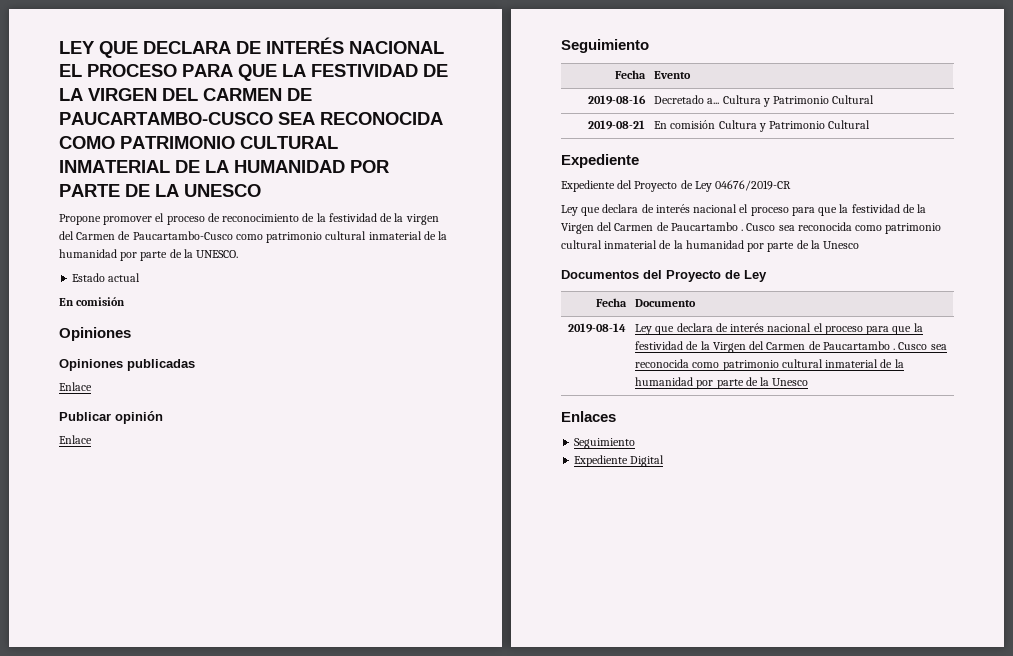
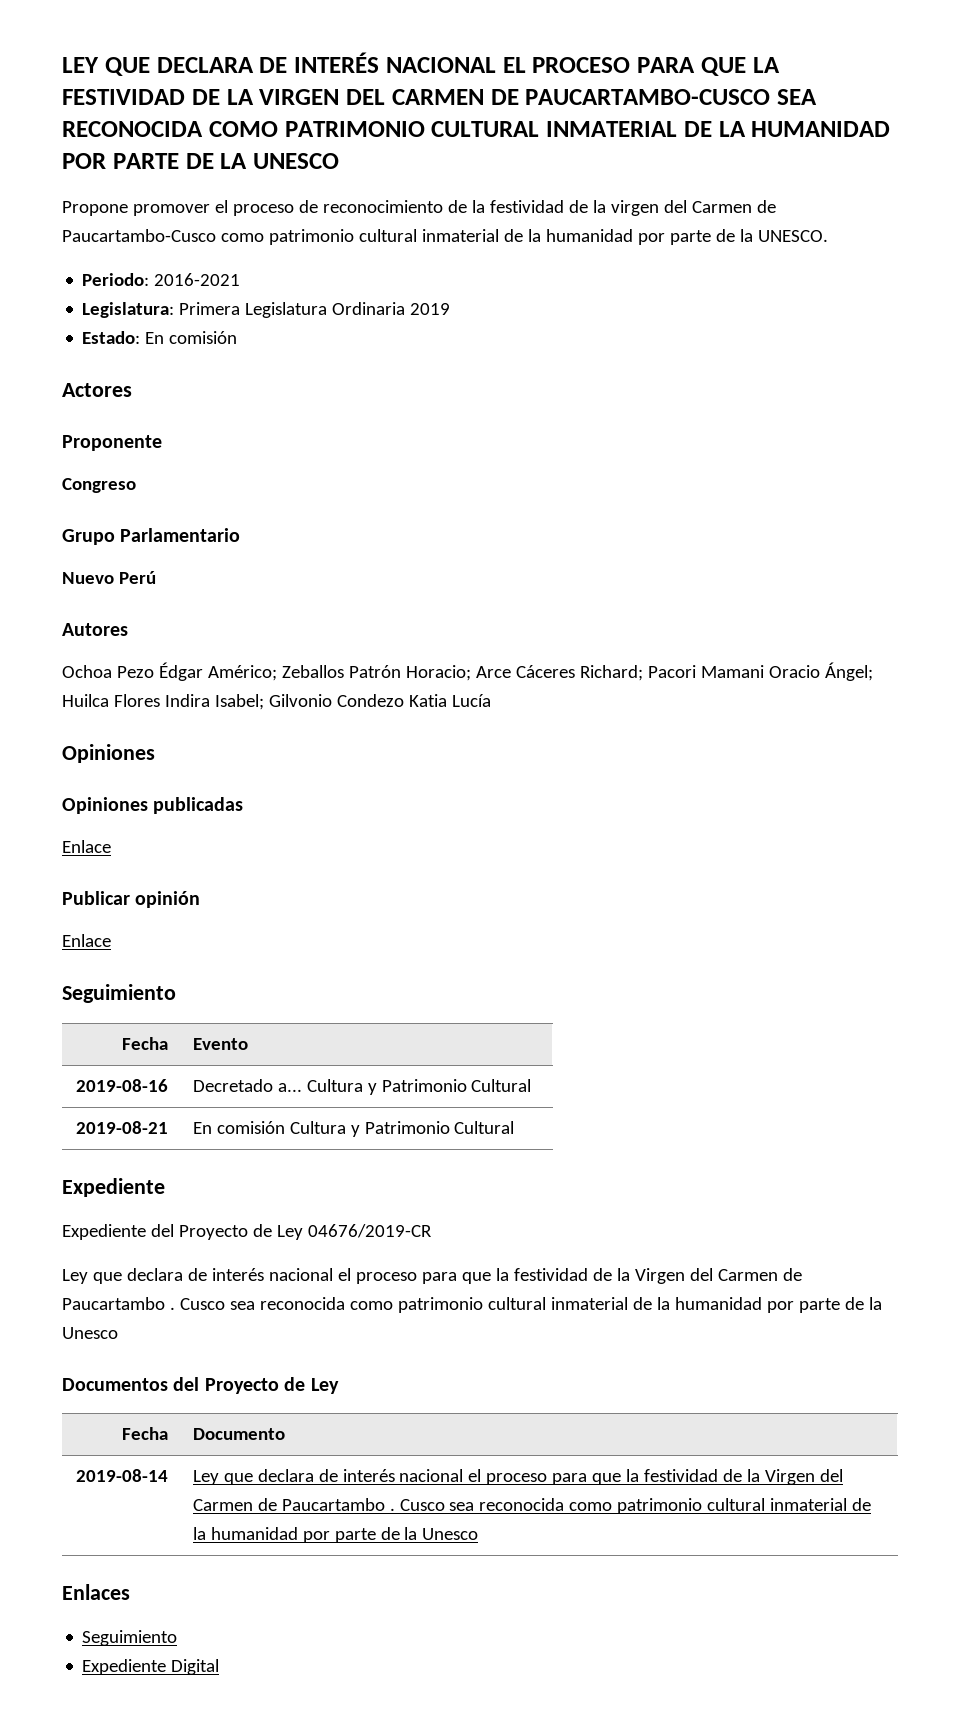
[72,273,141,282] [59,297,126,306] Estado actual // En comisión -> [82,273,241,286] [82,302,451,318] [82,331,238,344] [62,383,132,397] [62,435,162,451] [62,478,136,493] [62,528,241,545] [62,571,156,584] [62,623,128,636] [62,662,873,681] [62,694,491,710] Periodo: 2016-2021 // Legislatura: Primera Legislatura Ordinaria 2019 // Estado: En comisión // Actores // Proponente // Congreso // Grupo Parlamentario // Nuevo Perú // Autores // Ochoa Pezo Édgar Américo; Zeballos Patrón Horacio; Arce Cáceres Richard; Pacori Mamani Oracio Ángel; Huilca Flores Indira Isabel; Gilvonio Condezo Katia Lucía

